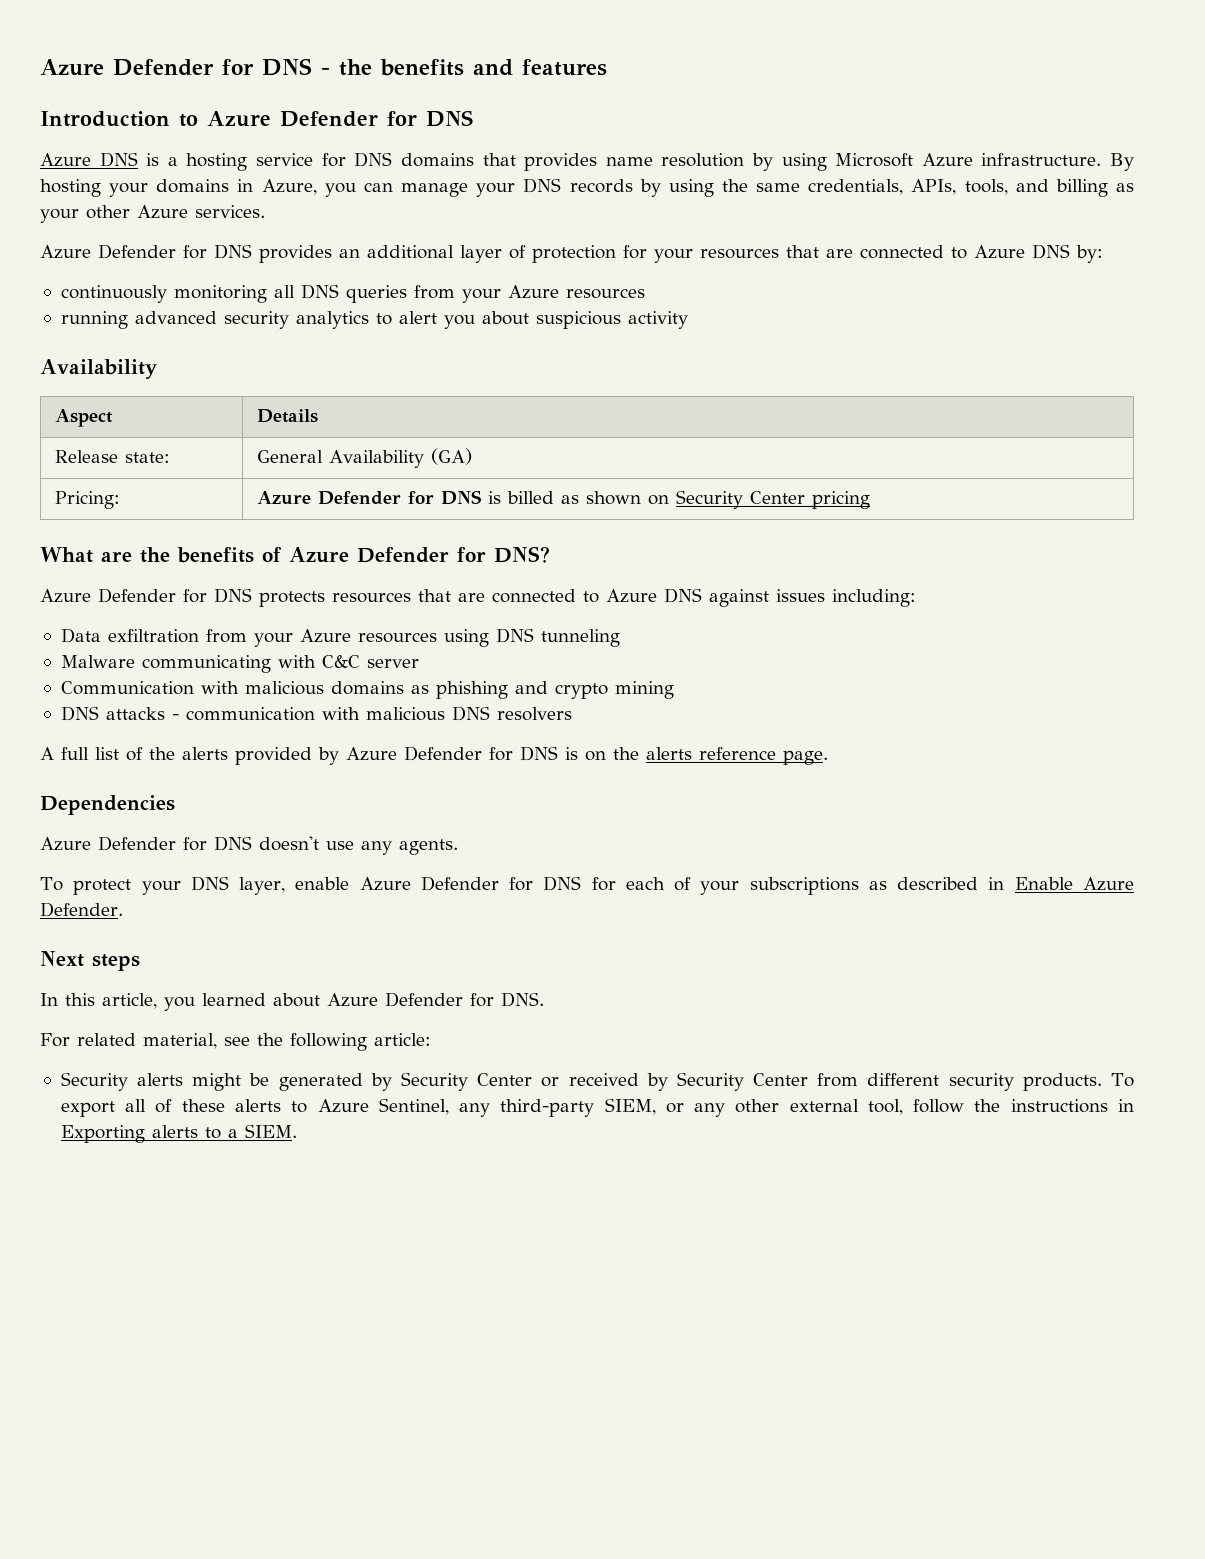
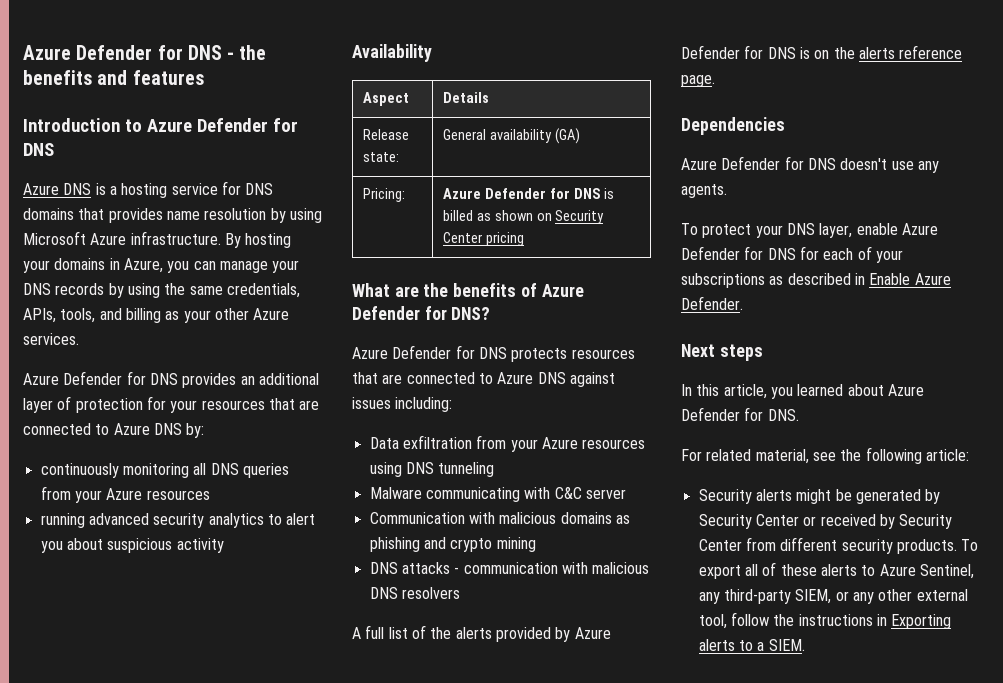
[329,450,425,468] Availability -> [489,129,552,143] availability

